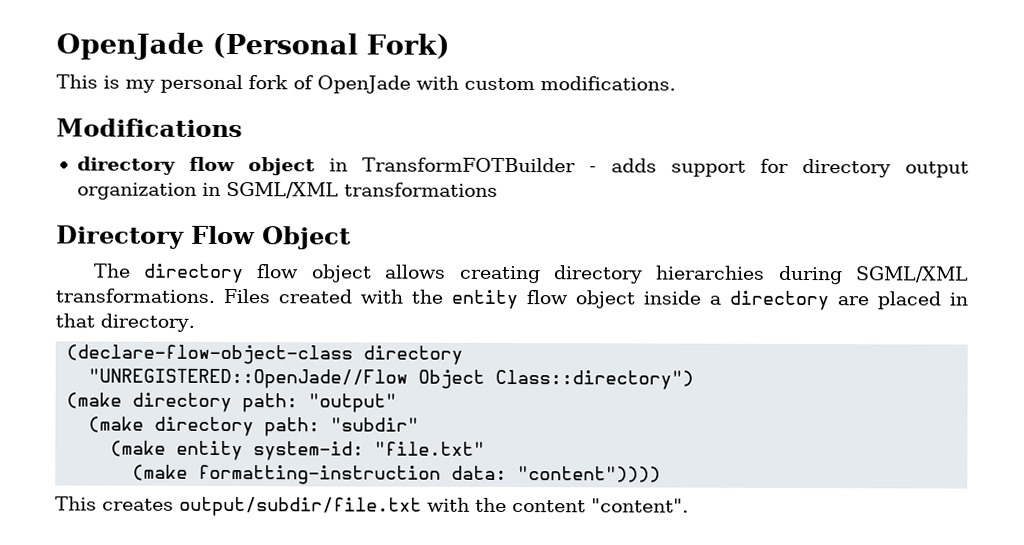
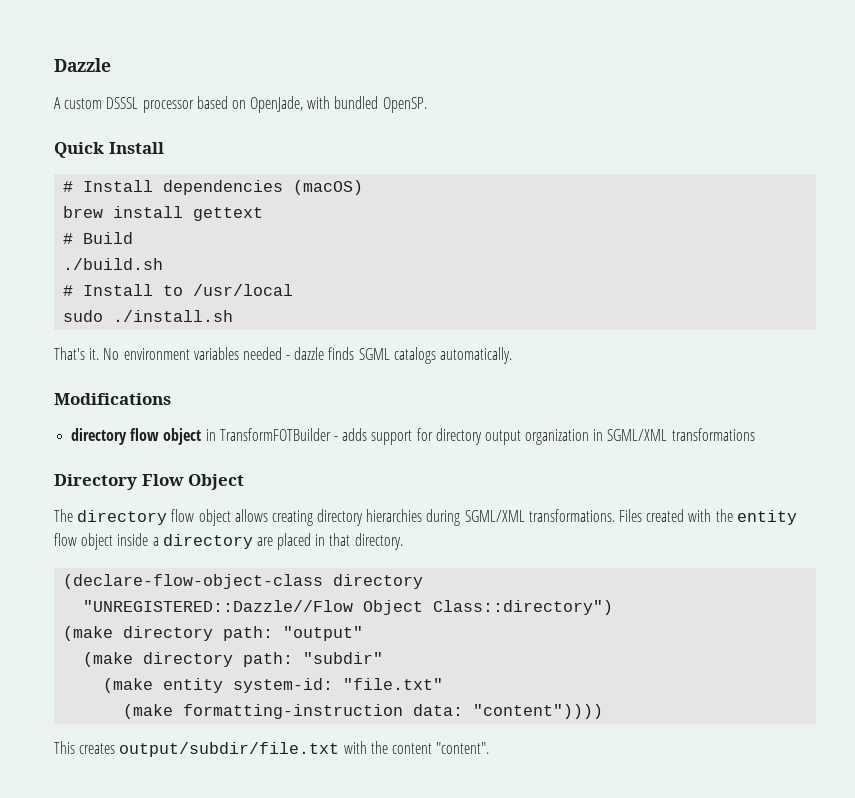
[56,32,450,60] [56,74,676,94] OpenJade (Personal Fork) // This is my personal fork of OpenJade with custom modifications. -> [54,58,111,72] [54,96,427,113] [54,142,164,158] [63,180,364,195] [63,206,264,221] [63,232,134,244] [63,258,164,270] [63,284,294,296] [63,310,234,322] [54,347,513,364] Dazzle // A custom DSSSL processor based on OpenJade, with bundled OpenSP. // Quick Install // # Install dependencies (macOS) // brew install gettext // # Build // ./build.sh // # Install to /usr/local // sudo ./install.sh // That's it. No environment variables needed - dazzle finds SGML catalogs automatically.
[88,368,409,389] "UNREGISTERED::OpenJade//Flow -> [83,600,354,612] "UNREGISTERED::Dazzle//Flow

